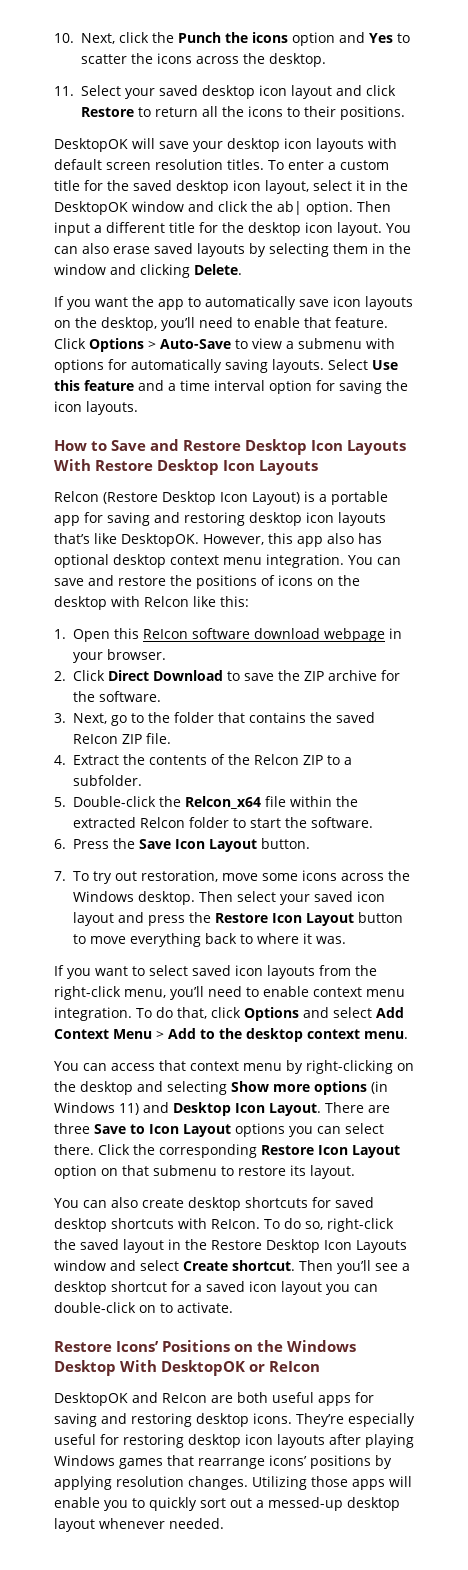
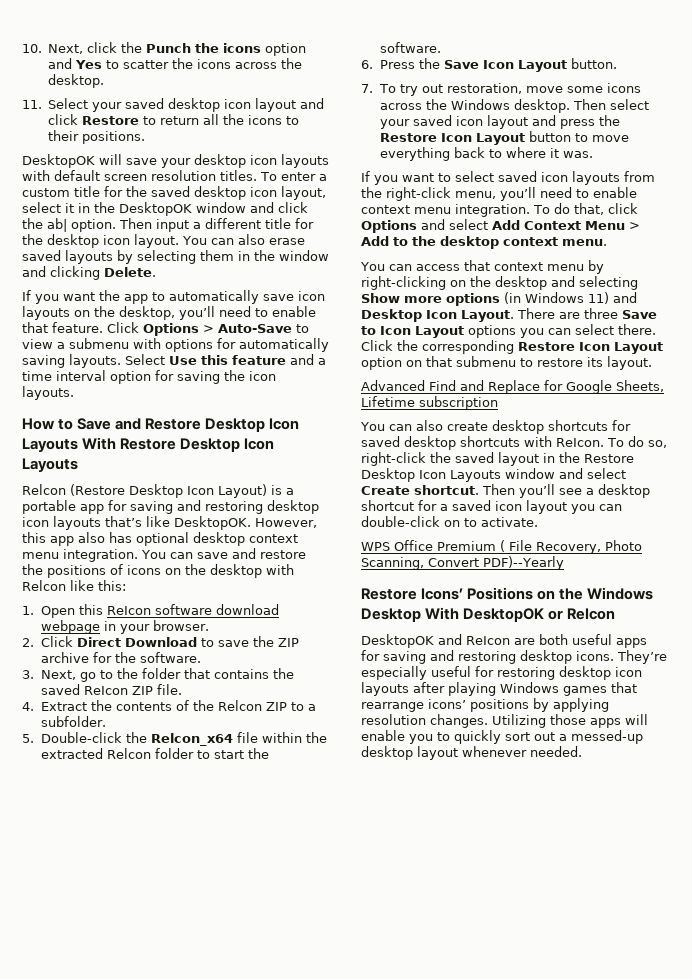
(355, 1172) none -> [361,380,664,394] [361,396,498,410] // Advanced Find and Replace for Google Sheets, Lifetime subscription
(233, 1307) none -> [361,540,642,554] [361,556,564,570] // WPS Office Premium ( File Recovery, Photo Scanning, Convert PDF)--Yearly

